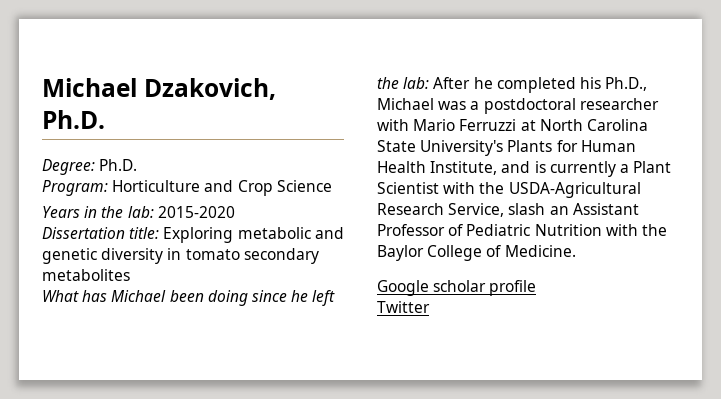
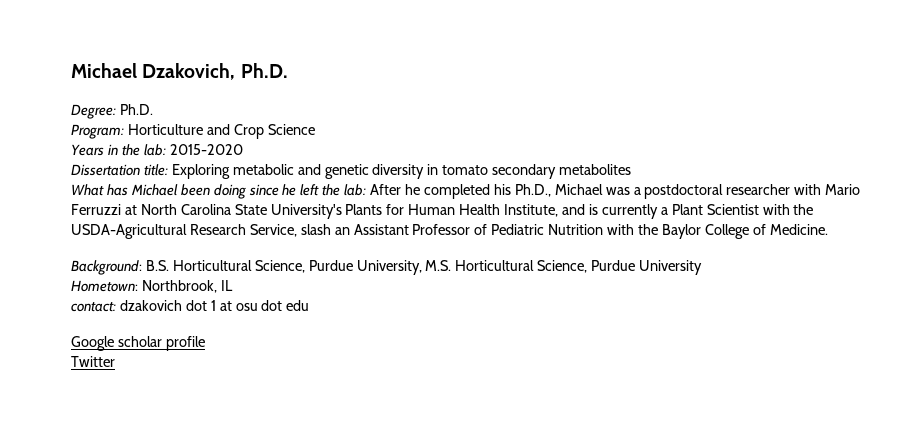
(576, 251) none -> [71,260,703,275] [71,280,233,293] [71,300,310,312] // Background: B.S. Horticultural Science, Purdue University, M.S. Horticultural Science, Purdue University // Hometown: Northbrook, IL // contact: dzakovich dot 1 at osu dot edu

